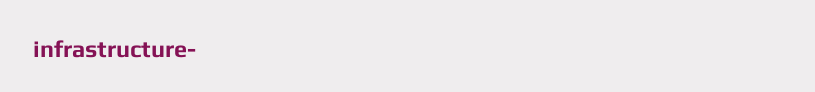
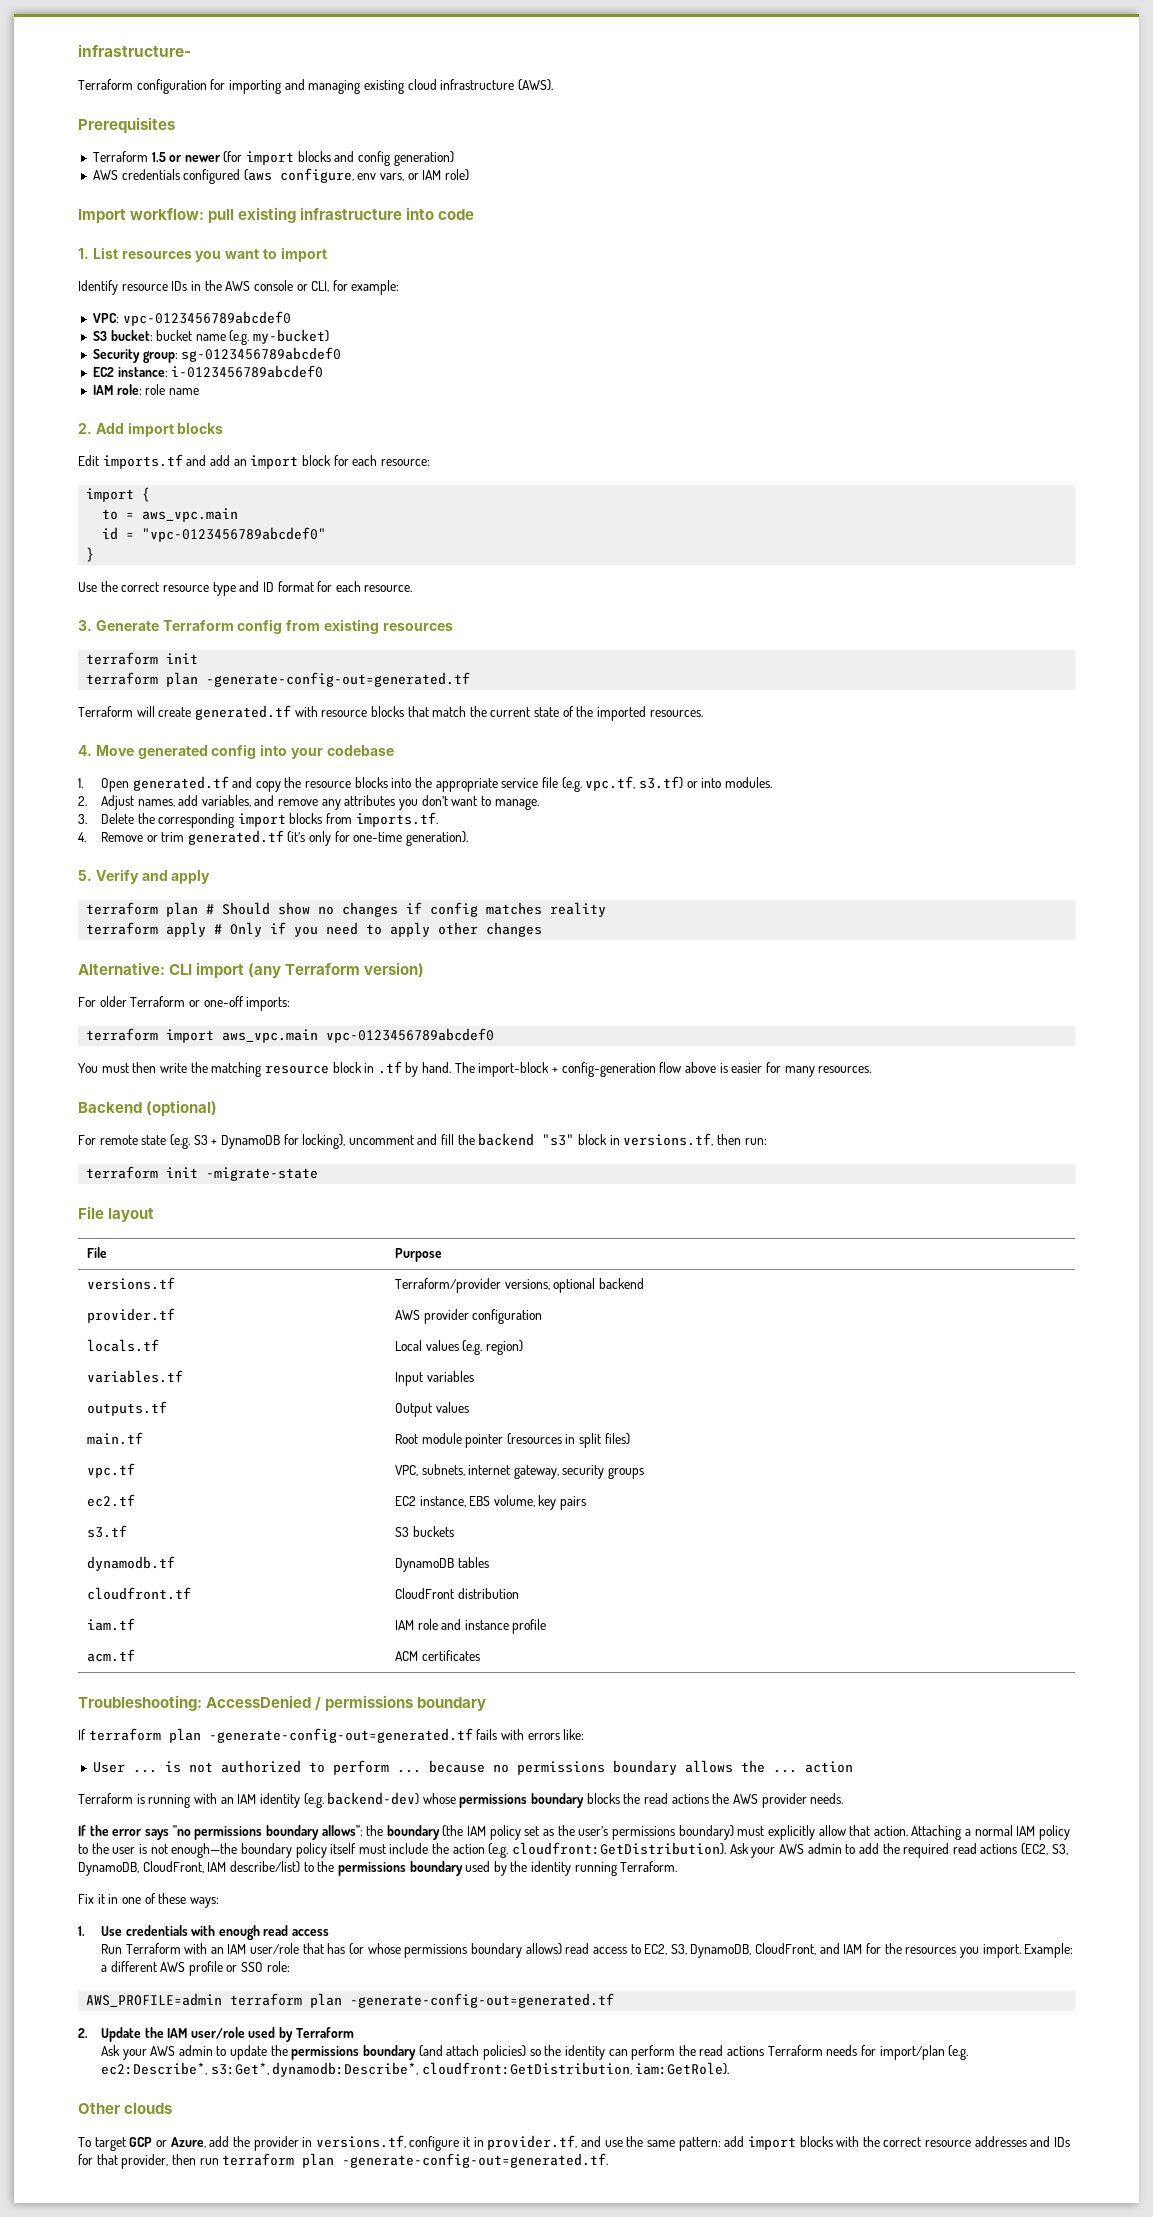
(196, 49) none -> [78,79,553,94] [78,117,175,133] [92,151,454,166] [92,168,470,184] [78,207,475,223] [78,247,327,262] [78,280,400,295] [92,311,291,326] [92,329,330,345] [92,347,342,363] [92,365,324,378] [92,384,199,395] [78,422,224,437] [78,454,430,469] [86,487,151,502] [102,508,239,522] [102,527,327,542] [86,547,95,562] [78,581,413,596] [78,619,453,634] [86,652,199,665] [86,672,471,687] [78,705,703,721] [78,744,394,759] [78,776,772,792] [78,795,539,810] [78,812,438,828] [78,830,469,846] [78,869,211,884] [86,902,607,917] [86,922,543,937] [78,962,425,978] [78,996,291,1011] [86,1028,495,1043] [78,1061,872,1077] [78,1100,218,1116] [78,1133,767,1149] [86,1166,319,1181] [78,1206,155,1222] [86,1247,107,1258] [394,1248,442,1262] [86,1277,175,1290] [394,1278,644,1293] [86,1308,175,1323] [394,1309,543,1324] [86,1339,159,1352] [394,1340,523,1355] [86,1370,183,1383] [394,1371,474,1386] [86,1401,167,1416] [394,1402,469,1417] [86,1432,143,1445] [394,1433,630,1448] [86,1463,135,1478] [394,1464,645,1479] [86,1494,135,1507] [394,1495,587,1510] [86,1525,127,1538] [394,1526,454,1537] [86,1556,175,1571] [394,1557,489,1572] [86,1587,191,1600] [394,1588,519,1599] [86,1618,135,1631] [394,1619,547,1634] [86,1649,135,1662] [394,1650,480,1661] [78,1695,487,1711] [78,1728,585,1743] [92,1760,853,1775] [78,1792,844,1808] [78,1825,1071,1840] [78,1842,1068,1858] [78,1861,678,1876] [78,1893,219,1908] [78,1925,330,1940] [100,1943,1074,1958] [100,1961,290,1976] [86,1993,615,2008] [78,2027,354,2042] [100,2045,969,2060] [100,2062,730,2077] [78,2103,173,2114] [78,2135,1071,2151] [78,2153,609,2169] // Terraform configuration for importing and managing existing cloud infrastructure (AWS). // Prerequisites // Terraform 1.5 or newer (for import blocks and config generation) // AWS credentials configured (aws configure, env vars, or IAM role) // Import workflow: pull existing infrastructure into code // 1. List resources you want to import // Identify resource IDs in the AWS console or CLI, for example: // VPC: vpc-0123456789abcdef0 // S3 bucket: bucket name (e.g. my-bucket) // Security group: sg-0123456789abcdef0 // EC2 instance: i-0123456789abcdef0 // IAM role: role name // 2. Add import blocks // Edit imports.tf and add an import block for each resource: // import { // to = aws_vpc.main // id = "vpc-0123456789abcdef0" // } // Use the correct resource type and ID format for each resource. // 3. Generate Terraform config from existing resources // terraform init // terraform plan -generate-config-out=generated.tf // Terraform will create generated.tf with resource blocks that match the current state of the imported resources. // 4. Move generated config into your codebase // 1. Open generated.tf and copy the resource blocks into the appropriate service file (e.g. vpc.tf, s3.tf) or into modules. // 2. Adjust names, add variables, and remove any attributes you don’t want to manage. // 3. Delete the corresponding import blocks from imports.tf. // 4. Remove or trim generated.tf (it’s only for one-time generation). // 5. Verify and apply // terraform plan # Should show no changes if config matches reality // terraform apply # Only if you need to apply other changes // Alternative: CLI import (any Terraform version) // For older Terraform or one-off imports: // terraform import aws_vpc.main vpc-0123456789abcdef0 // You must then write the matching resource block in .tf by hand. The import-block + config-generation flow above is easier for many resources. // Backend (optional) // For remote state (e.g. S3 + DynamoDB for locking), uncomment and fill the backend "s3" block in versions.tf, then run: // terraform init -migrate-state // File layout // File | Purpose // versions.tf | Terraform/provider versions, optional backend // provider.tf | AWS provider configuration // locals.tf | Local values (e.g. region) // variables.tf | Input variables // outputs.tf | Output values // main.tf | Root module pointer (resources in split files) // vpc.tf | VPC, subnets, internet gateway, security groups // ec2.tf | EC2 instance, EBS volume, key pairs // s3.tf | S3 buckets // dynamodb.tf | DynamoDB tables // cloudfront.tf | CloudFront distribution // iam.tf | IAM role and instance profile // acm.tf | ACM certificates // Troubleshooting: AccessDenied / permissions boundary // If terraform plan -generate-config-out=generated.tf fails with errors like: // User ... is not authorized to perform ... because no permissions boundary allows the ... action // Terraform is running with an IAM identity (e.g. backend-dev) whose permissions boundary blocks the read actions the AWS provider needs. // If the error says "no permissions boundary allows": the boundary (the IAM policy set as the user’s permissions boundary) must explicitly allow that action. Attaching a normal IAM policy to the user is not enough—the boundary policy itself must include the action (e.g. cloudfront:GetDistribution). Ask your AWS admin to add the required read actions (EC2, S3, DynamoDB, CloudFront, IAM describe/list) to the permissions boundary used by the identity running Terraform. // Fix it in one of these ways: // 1. Use credentials with enough read access // Run Terraform with an IAM user/role that has (or whose permissions boundary allows) read access to EC2, S3, DynamoDB, CloudFront, and IAM for the resources you import. Example: a different AWS profile or SSO role: // AWS_PROFILE=admin terraform plan -generate-config-out=generated.tf // 2. Update the IAM user/role used by Terraform // Ask your AWS admin to update the permissions boundary (and attach policies) so the identity can perform the read actions Terraform needs for import/plan (e.g. ec2:Describe*, s3:Get*, dynamodb:Describe*, cloudfront:GetDistribution, iam:GetRole). // Other clouds // To target GCP or Azure, add the provider in versions.tf, configure it in provider.tf, and use the same pattern: add import blocks with the correct resource addresses and IDs for that provider, then run terraform plan -generate-config-out=generated.tf.

